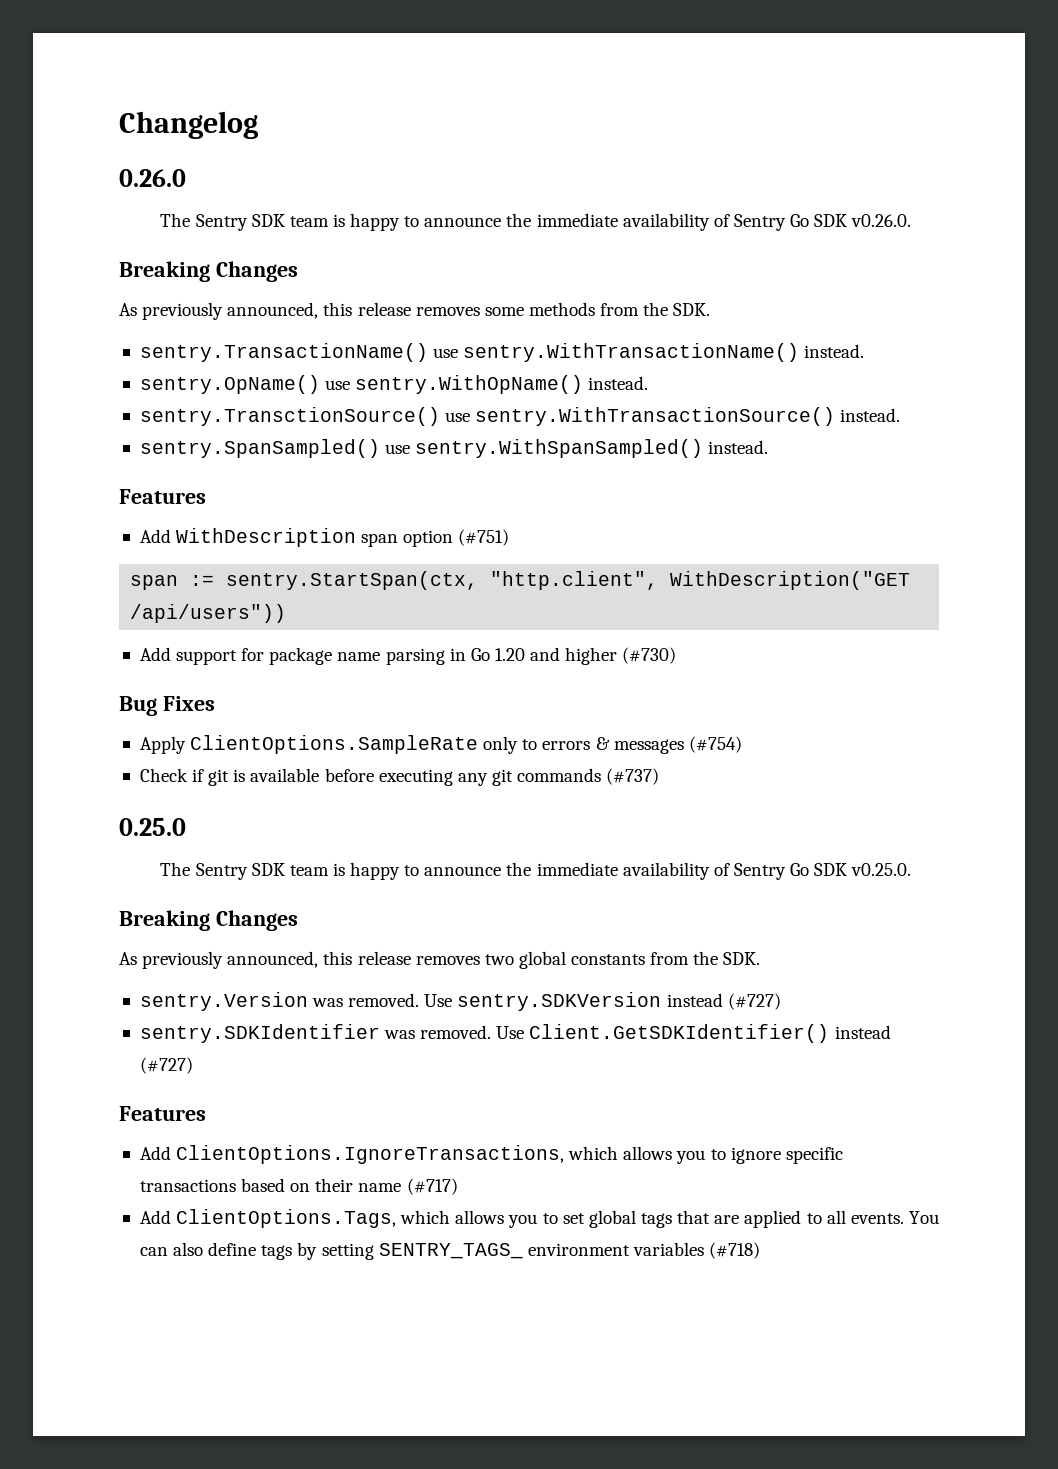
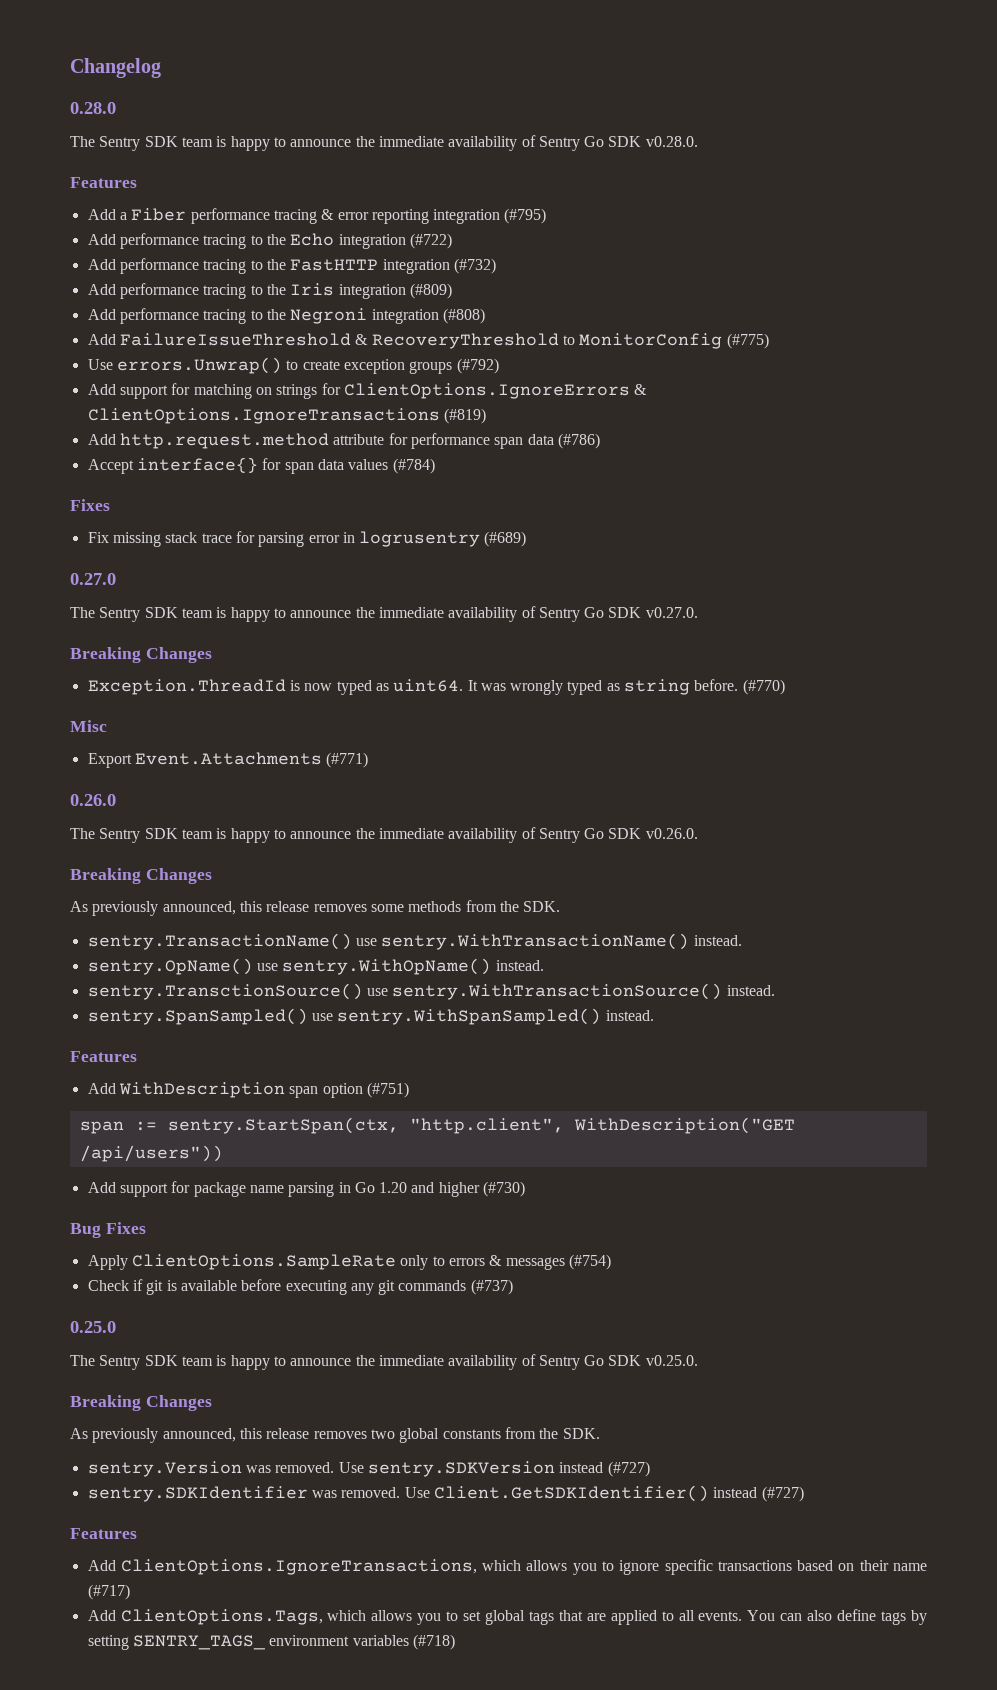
(258, 125) none -> [70,102,116,114] [70,135,698,151] [70,177,137,188] [87,208,547,224] [87,233,452,249] [87,258,496,274] [87,283,452,299] [87,308,485,324] [87,333,769,349] [87,357,499,374] [87,383,648,399] [87,408,486,424] [87,433,600,449] [87,457,435,474] [70,499,110,511] [87,531,527,547] [70,573,116,585] [70,606,698,622] [70,647,212,663] [87,679,785,695] [70,720,107,732] [87,752,369,768] // 0.28.0 // The Sentry SDK team is happy to announce the immediate availability of Sentry Go SDK v0.28.0. // Features // Add a Fiber performance tracing & error reporting integration (#795) // Add performance tracing to the Echo integration (#722) // Add performance tracing to the FastHTTP integration (#732) // Add performance tracing to the Iris integration (#809) // Add performance tracing to the Negroni integration (#808) // Add FailureIssueThreshold & RecoveryThreshold to MonitorConfig (#775) // Use errors.Unwrap() to create exception groups (#792) // Add support for matching on strings for ClientOptions.IgnoreErrors & ClientOptions.IgnoreTransactions (#819) // Add http.request.method attribute for performance span data (#786) // Accept interface{} for span data values (#784) // Fixes // Fix missing stack trace for parsing error in logrusentry (#689) // 0.27.0 // The Sentry SDK team is happy to announce the immediate availability of Sentry Go SDK v0.27.0. // Breaking Changes // Exception.ThreadId is now typed as uint64. It was wrongly typed as string before. (#770) // Misc // Export Event.Attachments (#771)

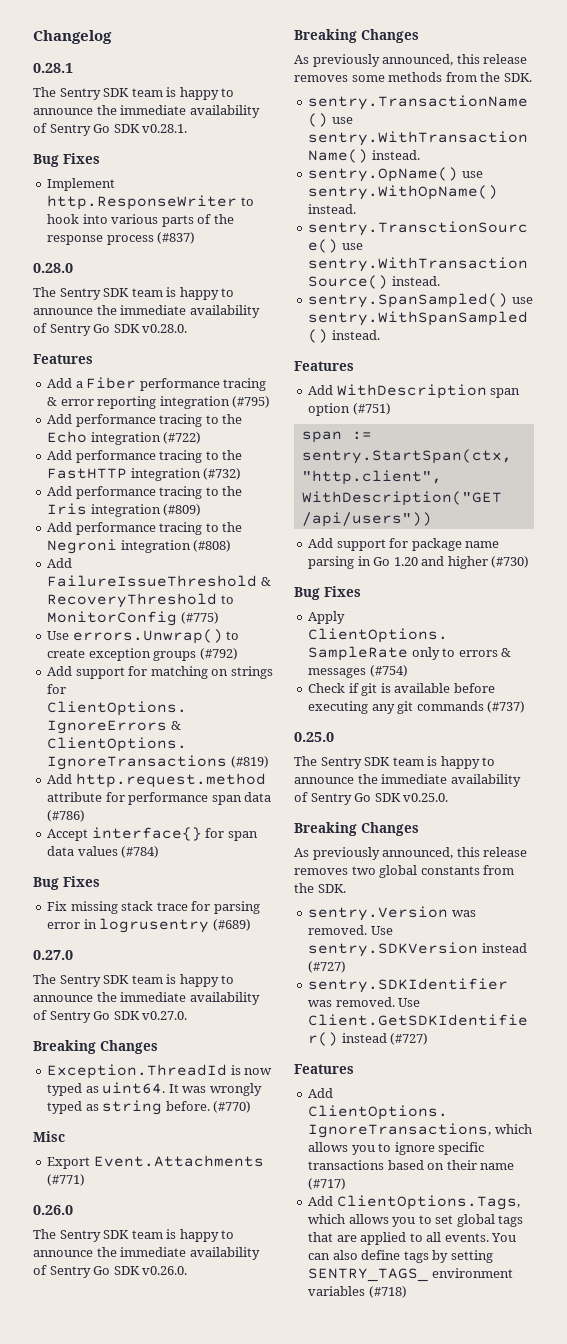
(161, 68) none -> [33,63,73,73] [33,87,235,100] [33,105,260,118] [33,123,188,136] [33,153,100,167] [47,178,116,191] [47,195,254,210] [47,214,234,227] [47,232,196,245] // 0.28.1 // The Sentry SDK team is happy to announce the immediate availability of Sentry Go SDK v0.28.1. // Bug Fixes // Implement http.ResponseWriter to hook into various parts of the response process (#837)
(435, 466) none -> [33,877,59,890] Bug

